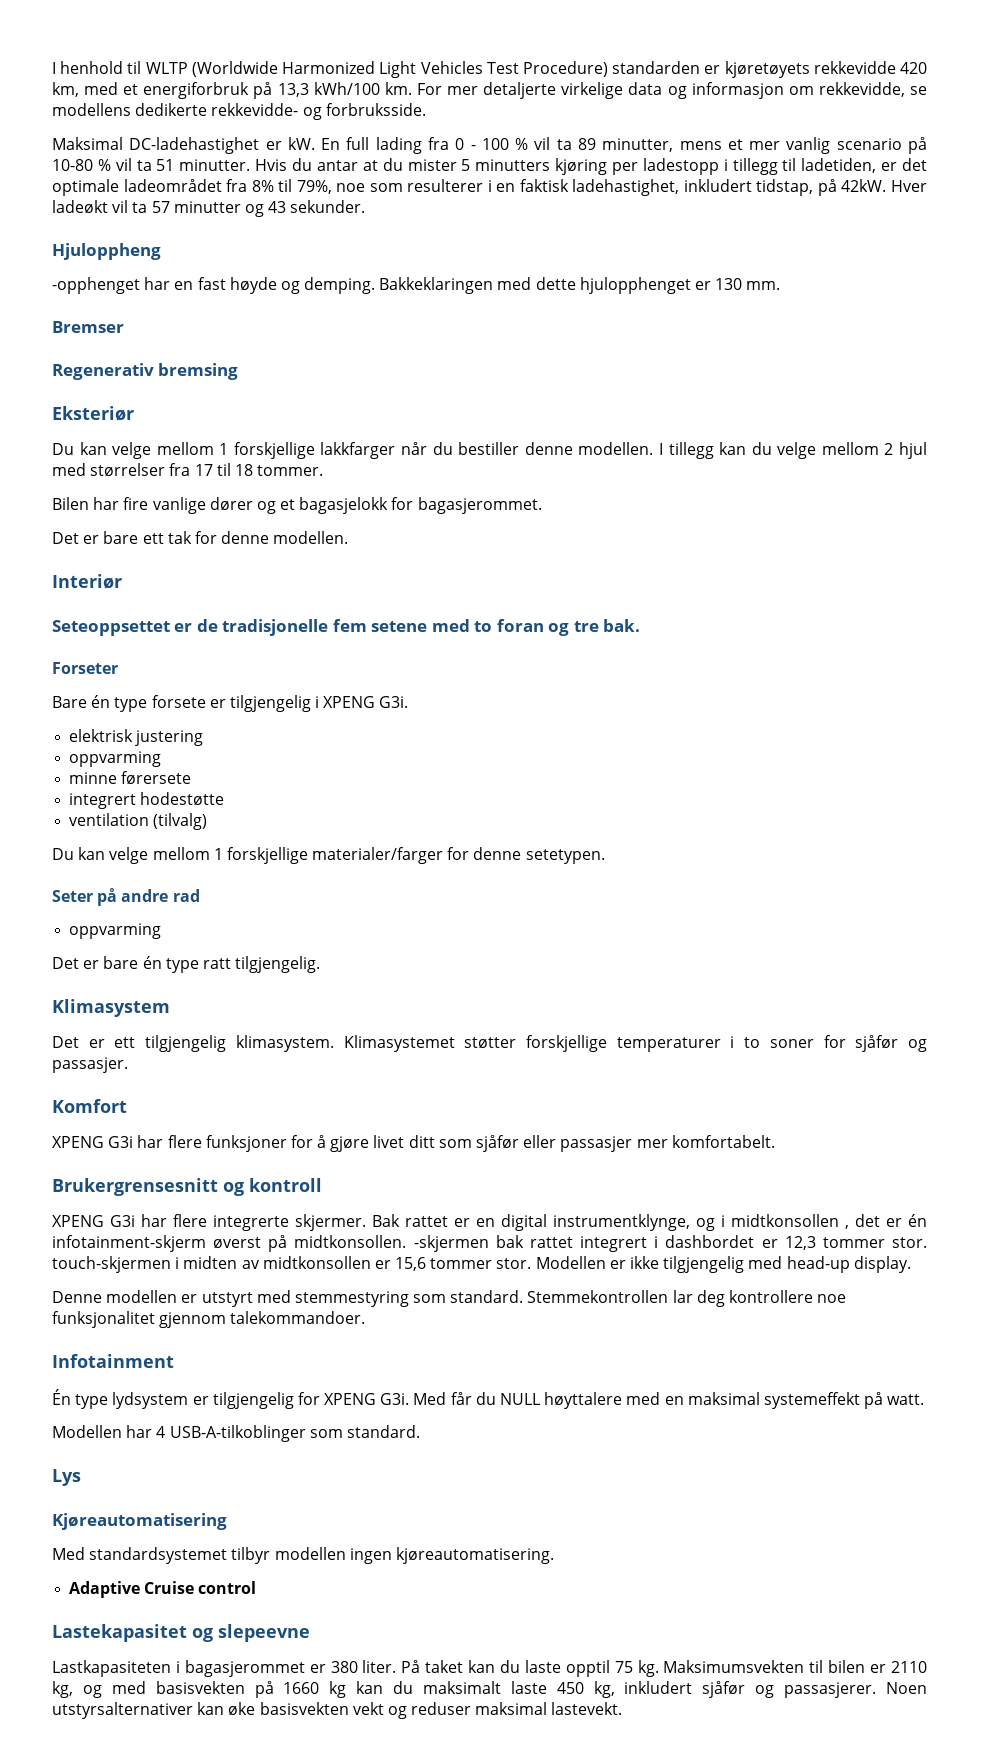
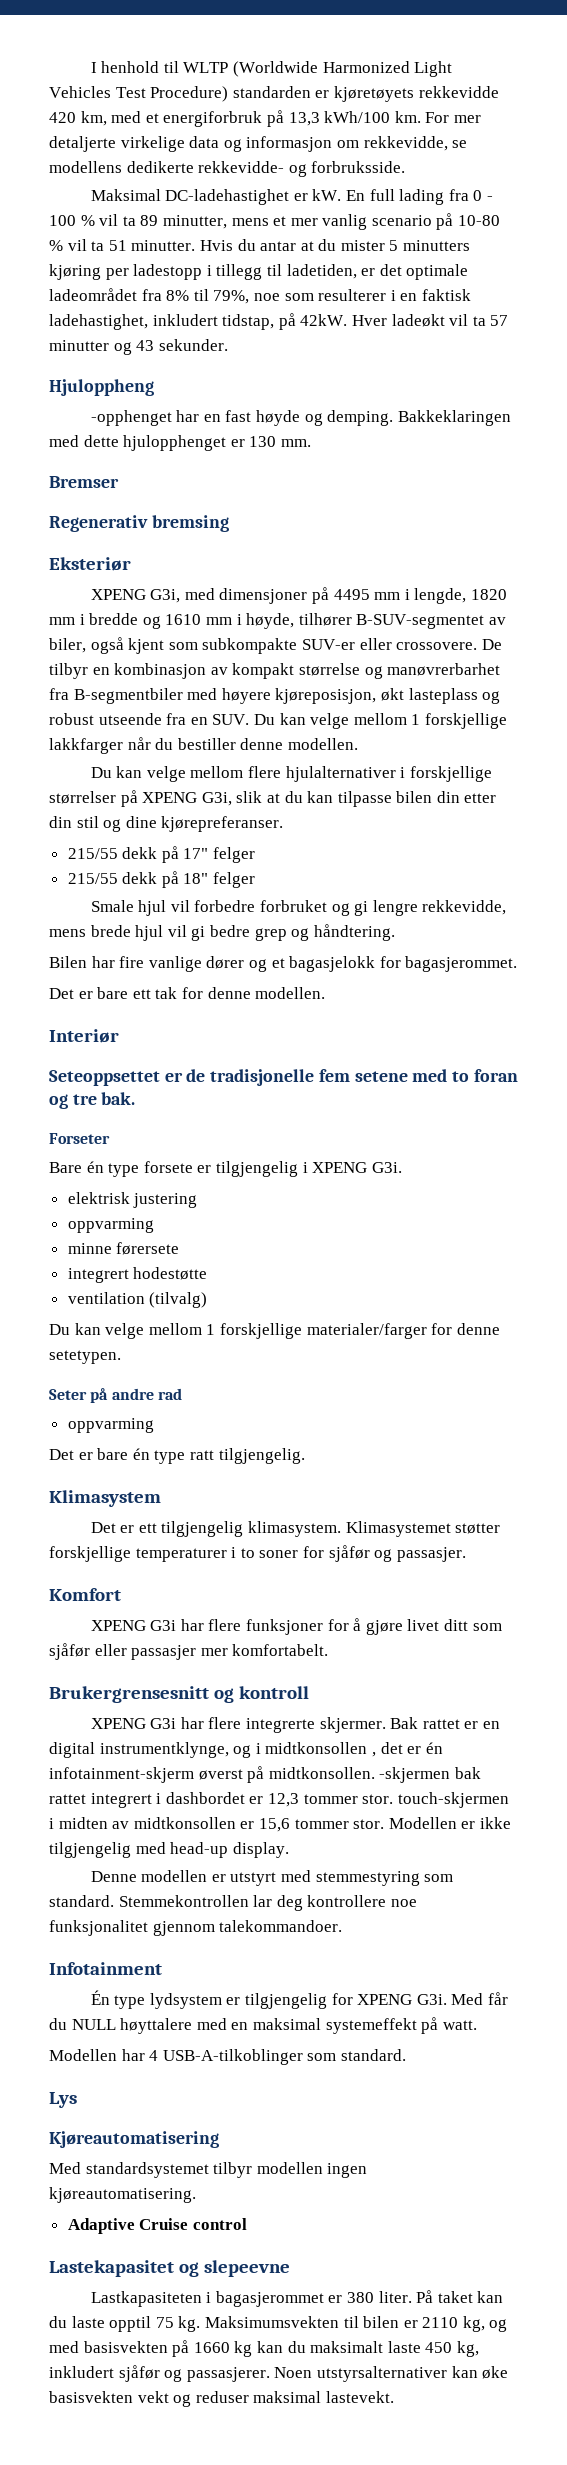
(134, 413) none -> [90,587,507,604] [49,613,506,629] [49,637,502,654] [49,663,501,679] [49,688,501,704] [49,713,250,725] XPENG G3i, med dimensjoner på 4495 mm i lengde, 1820 mm i bredde og 1610 mm i høyde, tilhører B-SUV-segmentet av biler, også kjent som subkompakte SUV-er eller crossovere. De tilbyr en kombinasjon av kompakt størrelse og manøvrerbarhet fra B-segmentbiler med høyere kjøreposisjon, økt lasteplass og robust utseende fra en SUV.
[658,442,927,459] [52,463,324,476] I tillegg kan du velge mellom 2 hjul med størrelser fra 17 til 18 tommer. -> [90,766,492,782] [49,790,497,807] [49,816,284,832] [67,846,256,863] [67,871,256,888] [90,900,507,916] [49,924,395,941] // Du kan velge mellom flere hjulalternativer i forskjellige størrelser på XPENG G3i, slik at du kan tilpasse bilen din etter din stil og dine kjørepreferanser. // 215/55 dekk på 17" felger // 215/55 dekk på 18" felger // Smale hjul vil forbedre forbruket og gi lengre rekkevidde, mens brede hjul vil gi bedre grep og håndtering.

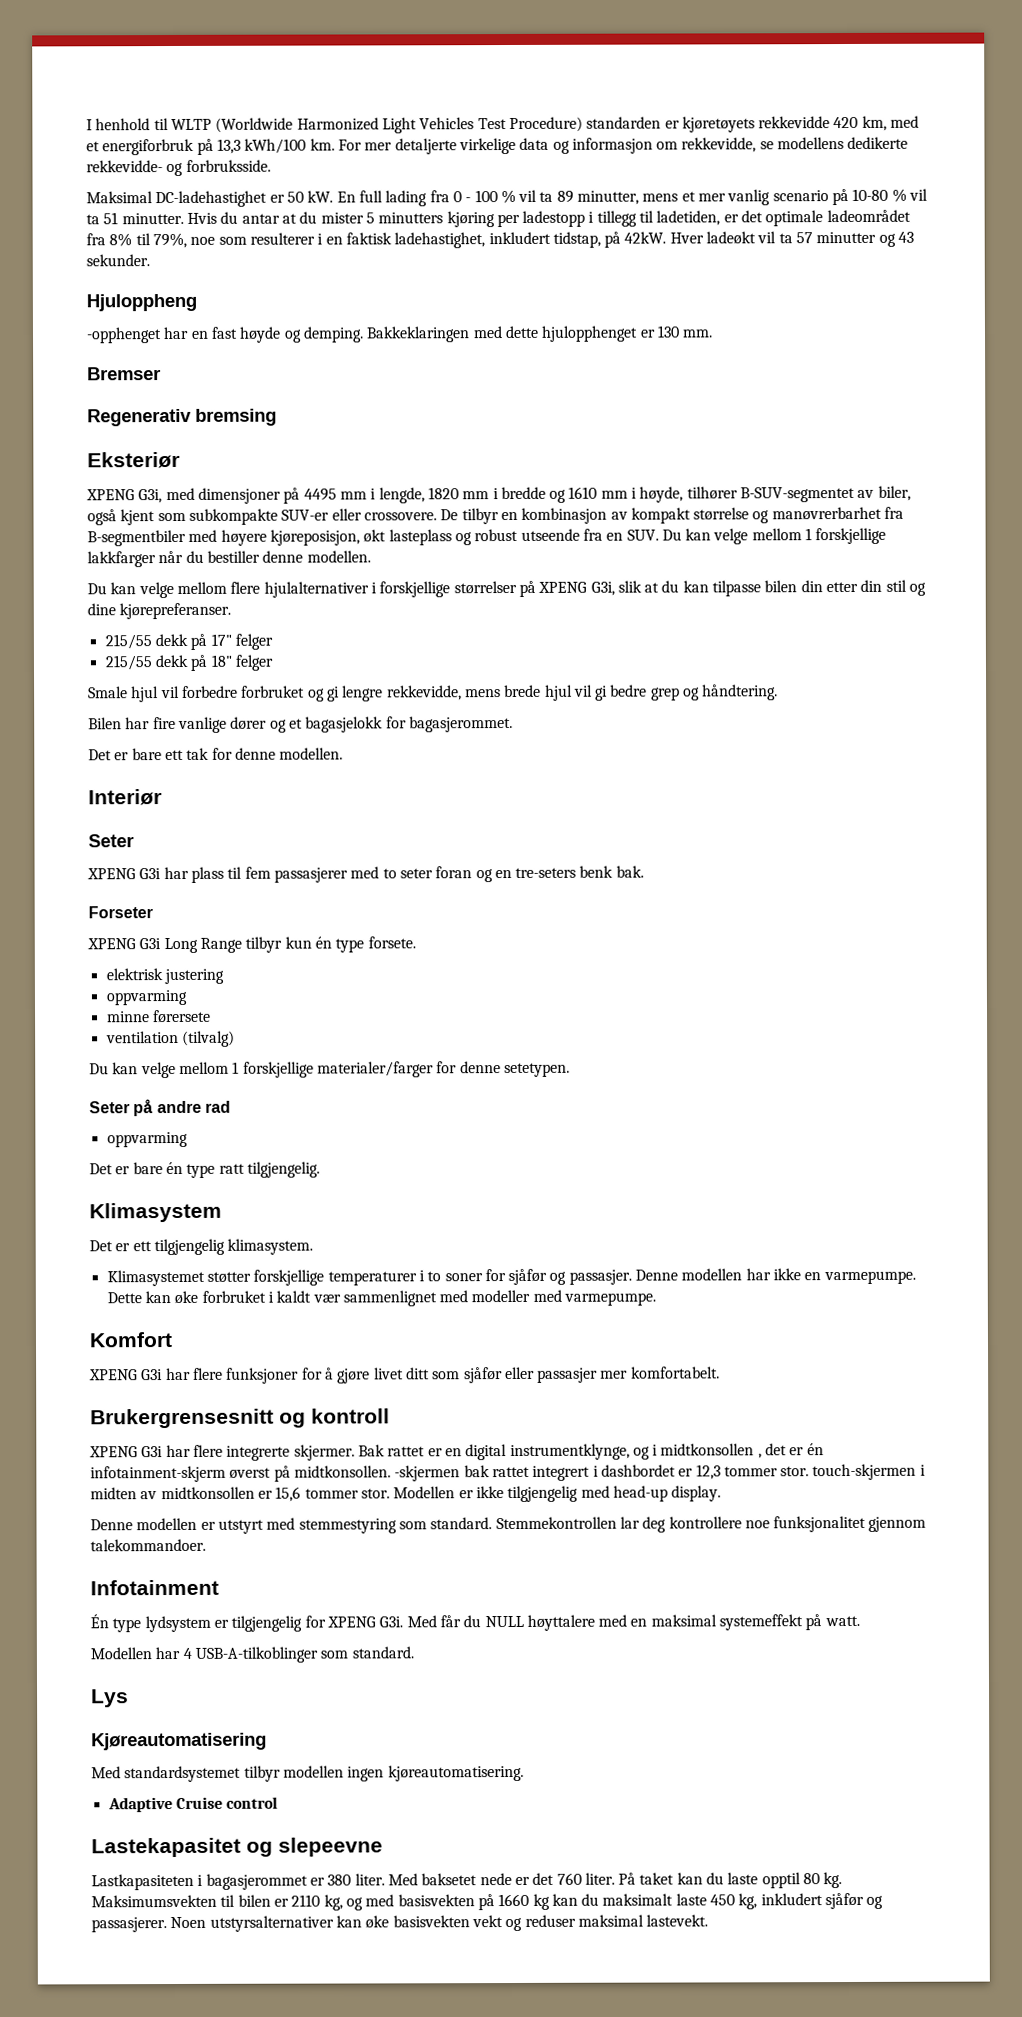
(308, 197) none -> [286,191,304,203] 50
[49,1069,408,1086] Seteoppsettet er de tradisjonelle fem setene -> [88,834,134,848] [87,866,348,883] Seter // XPENG G3i har plass til fem passasjerer
(470, 1076) none -> [399,868,433,879] seter
[72,1094,97,1105] tre -> [494,865,614,879] en tre-seters benk
[49,1161,402,1177] Bare én type forsete er tilgjengelig i XPENG G3i. -> [87,936,416,954] XPENG G3i Long Range tilbyr kun én type forsete.
[67,1267,208,1283] // integrert hodestøtte -> (211, 1016) none
(341, 1529) none -> (314, 1246) //
(466, 1554) none -> [635,1268,916,1285] [106,1289,657,1307] Denne modellen har ikke en varmepumpe. Dette kan øke forbruket i kaldt vær sammenlignet med modeller med varmepumpe.
(412, 2297) none -> [387,1872,615,1886] Med baksetet nede er det 760 liter.
[155,2317,174,2328] 75 -> [803,1873,821,1885] 80

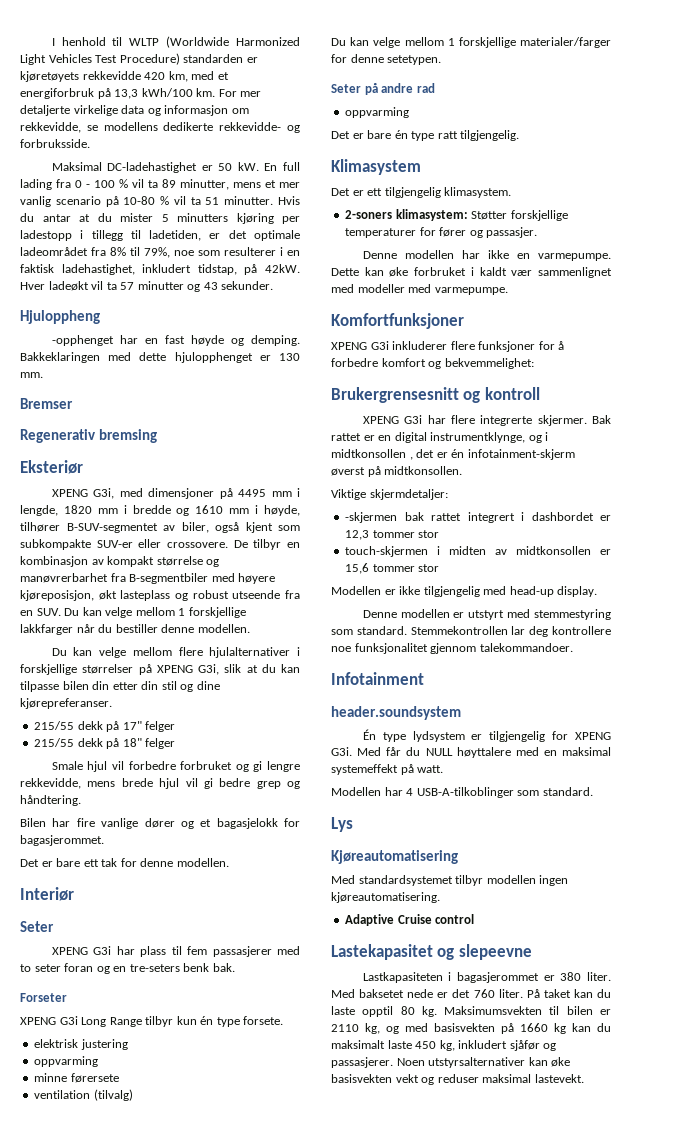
[106,1268,548,1287] Klimasystemet støtter forskjellige temperaturer i to soner for sjåfør -> [345,209,568,221] [345,227,467,238] 2-soners klimasystem: Støtter forskjellige temperaturer for fører
(632, 1277) none -> (538, 232) //
[89,1332,173,1348] [89,1367,191,1381] Komfort // XPENG G3i har -> [331,313,464,329] [331,341,448,350] Komfortfunksjoner // XPENG G3i inkluderer
[337,1366,720,1384] gjøre livet ditt som sjåfør eller passasjer mer komfortabelt. -> [331,358,534,369] forbedre komfort og bekvemmelighet:
(391, 1471) none -> [331,489,448,500] // Viktige skjermdetaljer: //
[780,1466,810,1477] stor. -> [418,530,440,538] stor //
[360,1488,390,1499] stor. -> [418,564,440,572] stor //
(219, 1587) none -> [331,706,461,720] // header.soundsystem

